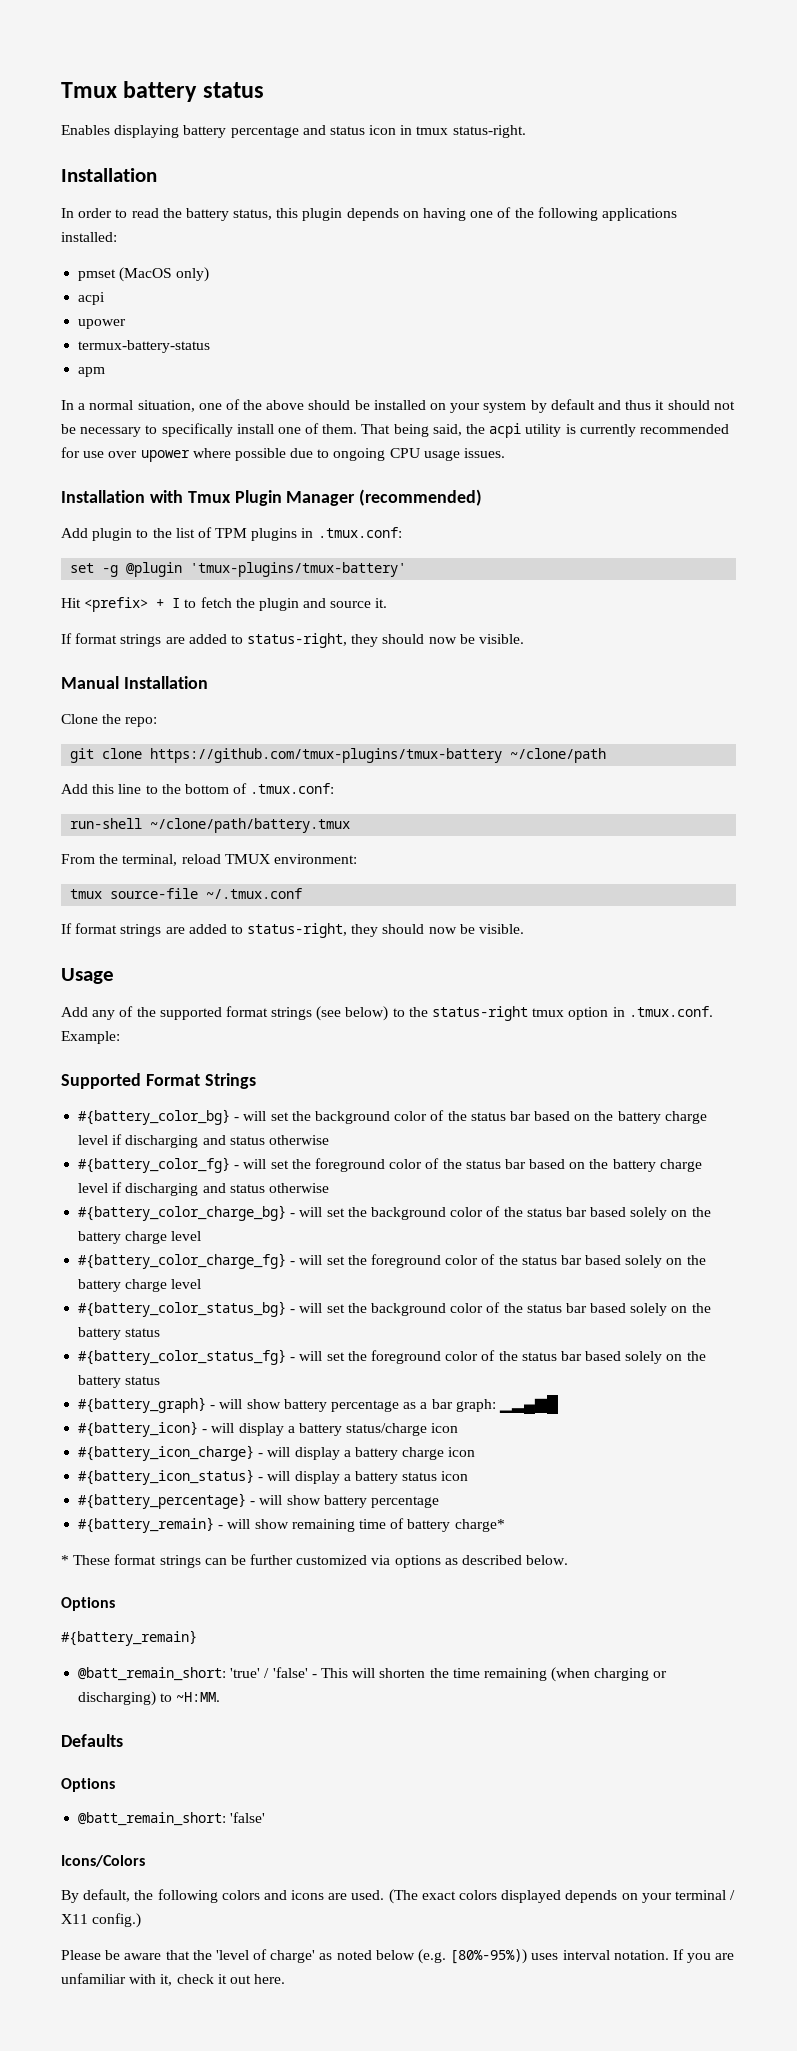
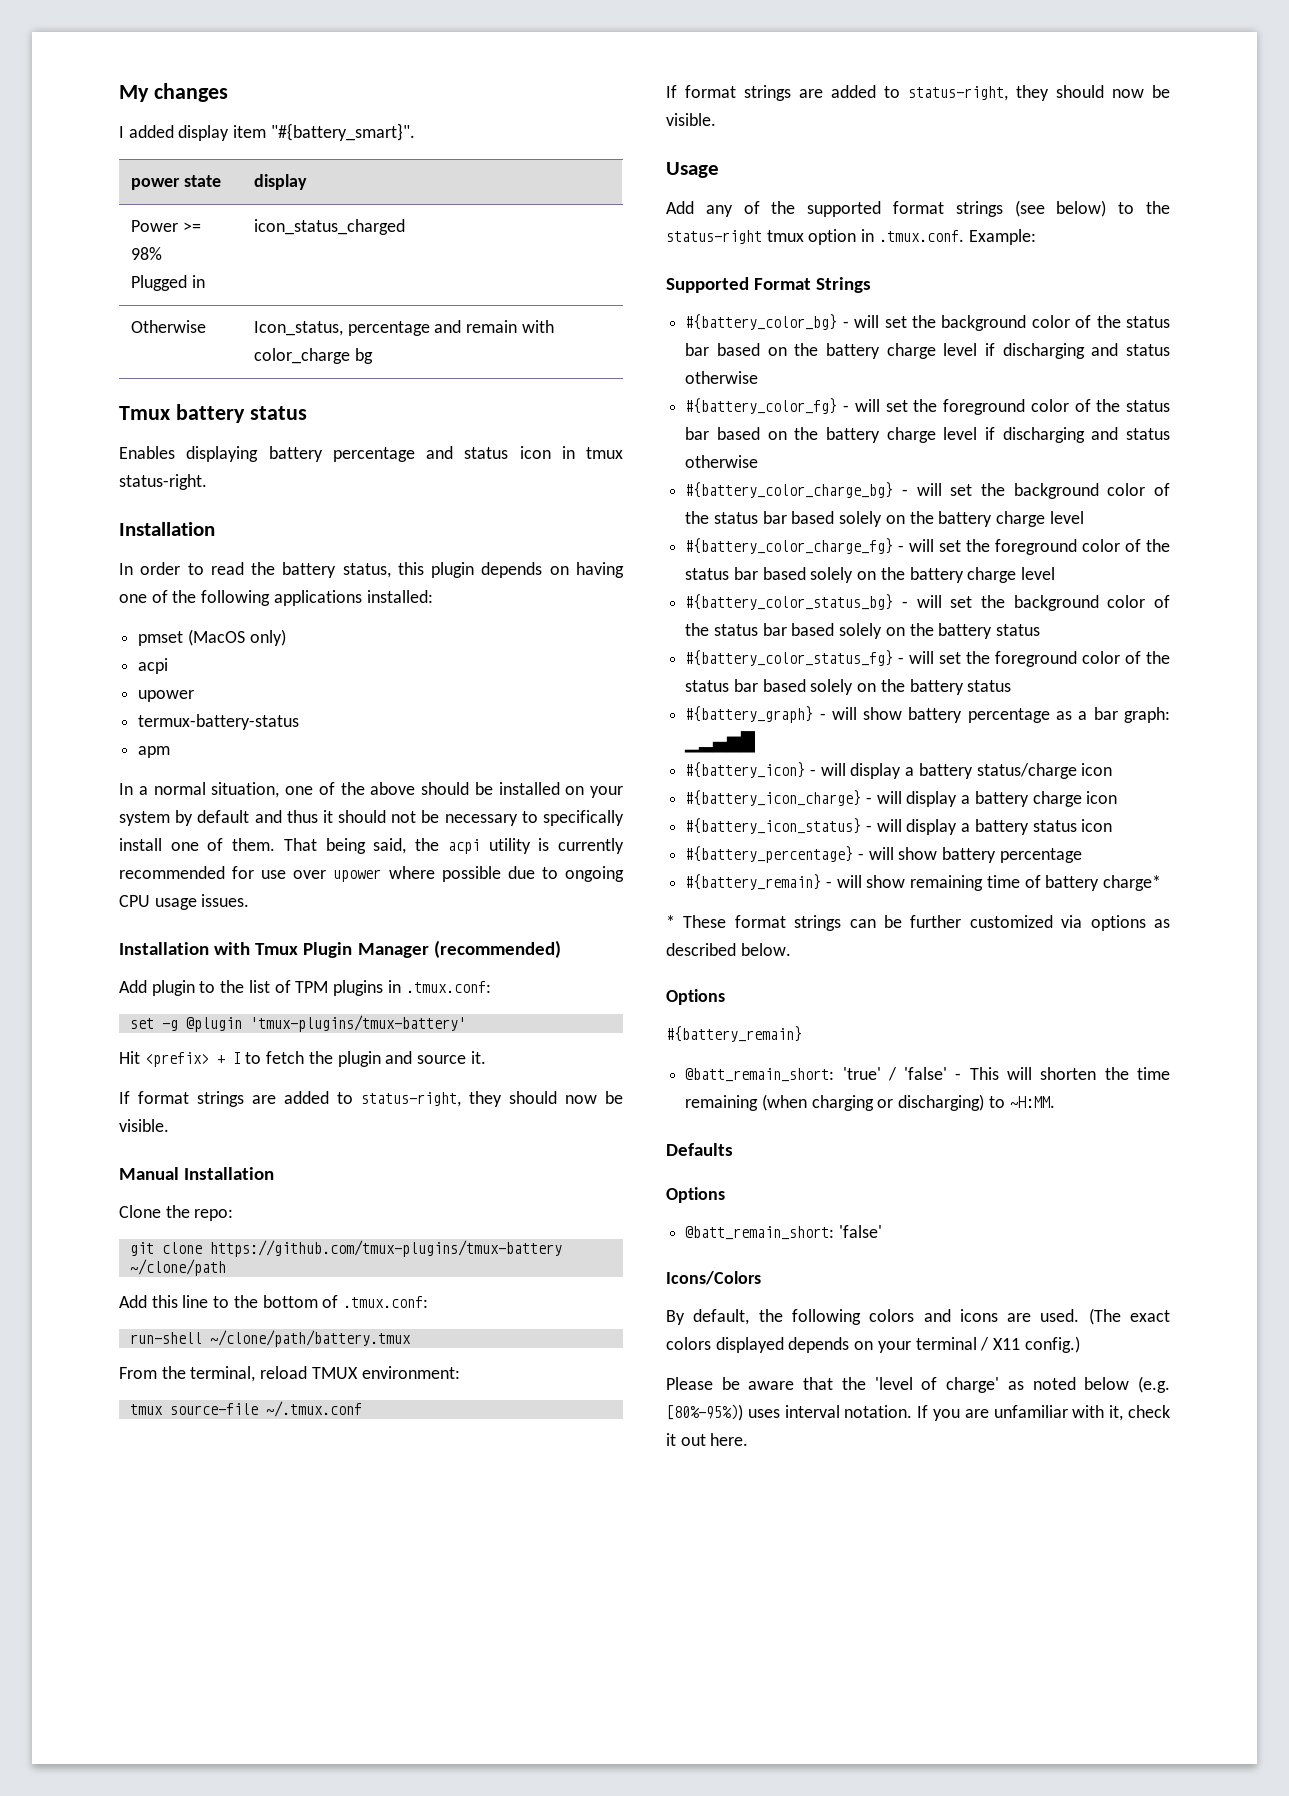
(61, 90) none -> [119,83,228,102] [119,123,415,141] [130,175,221,190] [253,174,307,190] [130,220,201,232] [130,247,162,260] [130,275,205,291] [253,219,405,235] [130,320,206,333] [253,320,554,336] [253,348,373,364] My changes // I added display item "#{battery_smart}". // power state | display // Power >= 98% // Plugged in | icon_status_charged // Otherwise | Icon_status, percentage and remain with color_charge bg //

